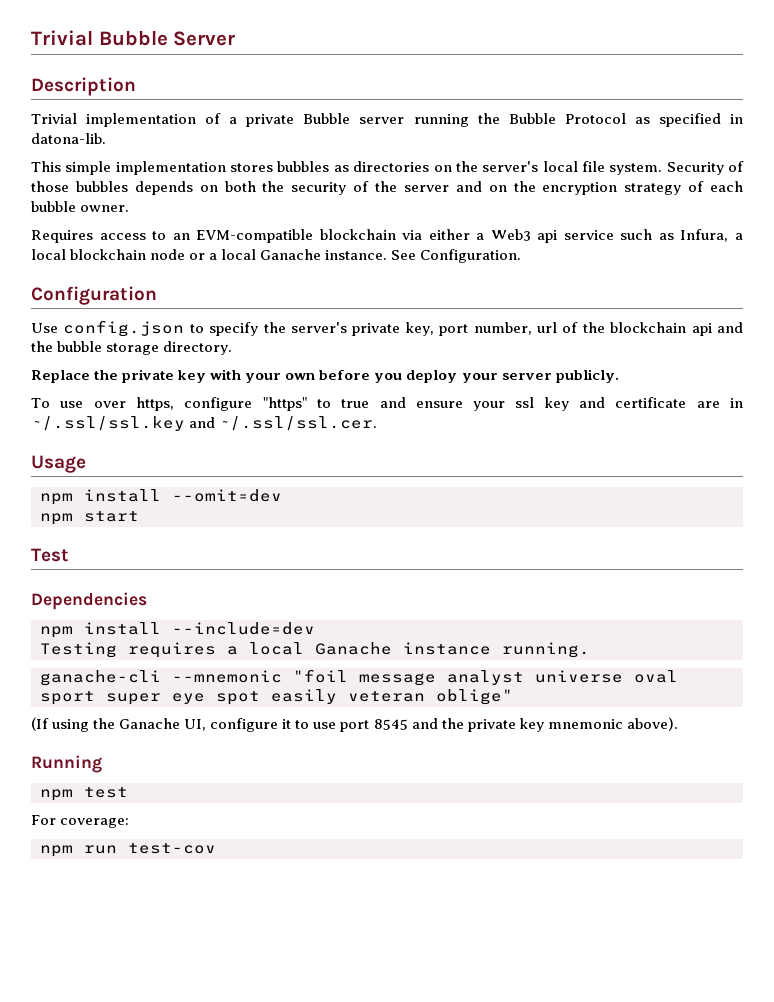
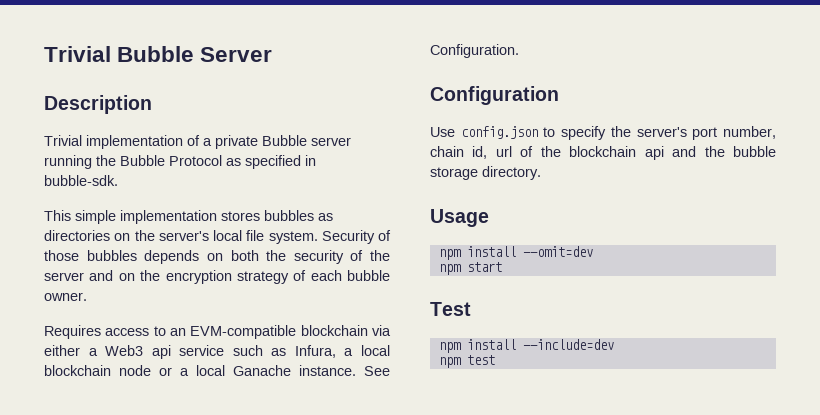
[31,133,106,144] datona-lib. -> [44,175,118,186] bubble-sdk.
[352,322,532,336] private key, port number, -> [692,126,776,140] [430,146,488,159] port number, chain id,
[31,369,619,383] [31,397,743,411] [31,416,378,431] // Replace the private key with your own before you deploy your server publicly. // To use over https, configure "https" to true and ensure your ssl key and certificate are in ~/.ssl/ssl.key and ~/.ssl/ssl.cer. -> (541, 173) none
[31,592,147,610] // Dependencies -> (471, 309) none
[40,642,590,658] [40,669,678,686] [40,689,513,705] [31,717,678,732] [31,755,102,773] [40,787,128,801] [31,815,130,828] [40,843,216,857] Testing requires a local Ganache instance running. // ganache-cli --mnemonic "foil message analyst universe oval sport super eye spot easily veteran oblige" // (If using the Ganache UI, configure it to use port 8545 and the private key mnemonic above). // Running // npm test // For coverage: // npm run test-cov -> [438,355,495,368] npm test

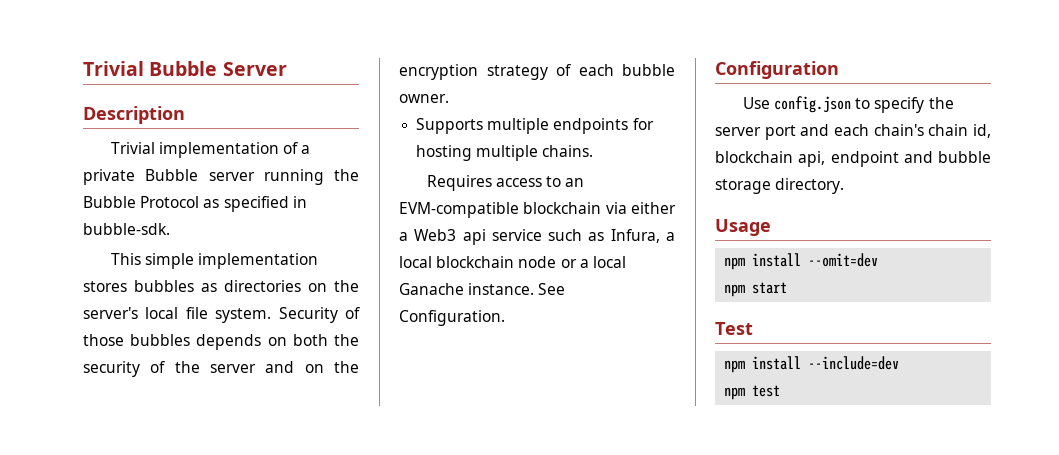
(87, 296) none -> [416,118,654,134] [416,145,594,161] // Supports multiple endpoints for hosting multiple chains.
[636,126,776,140] [430,146,725,160] server's port number, chain id, url of the blockchain api and the -> [715,124,991,140] [715,151,933,167] server port and each chain's chain id, blockchain api, endpoint and

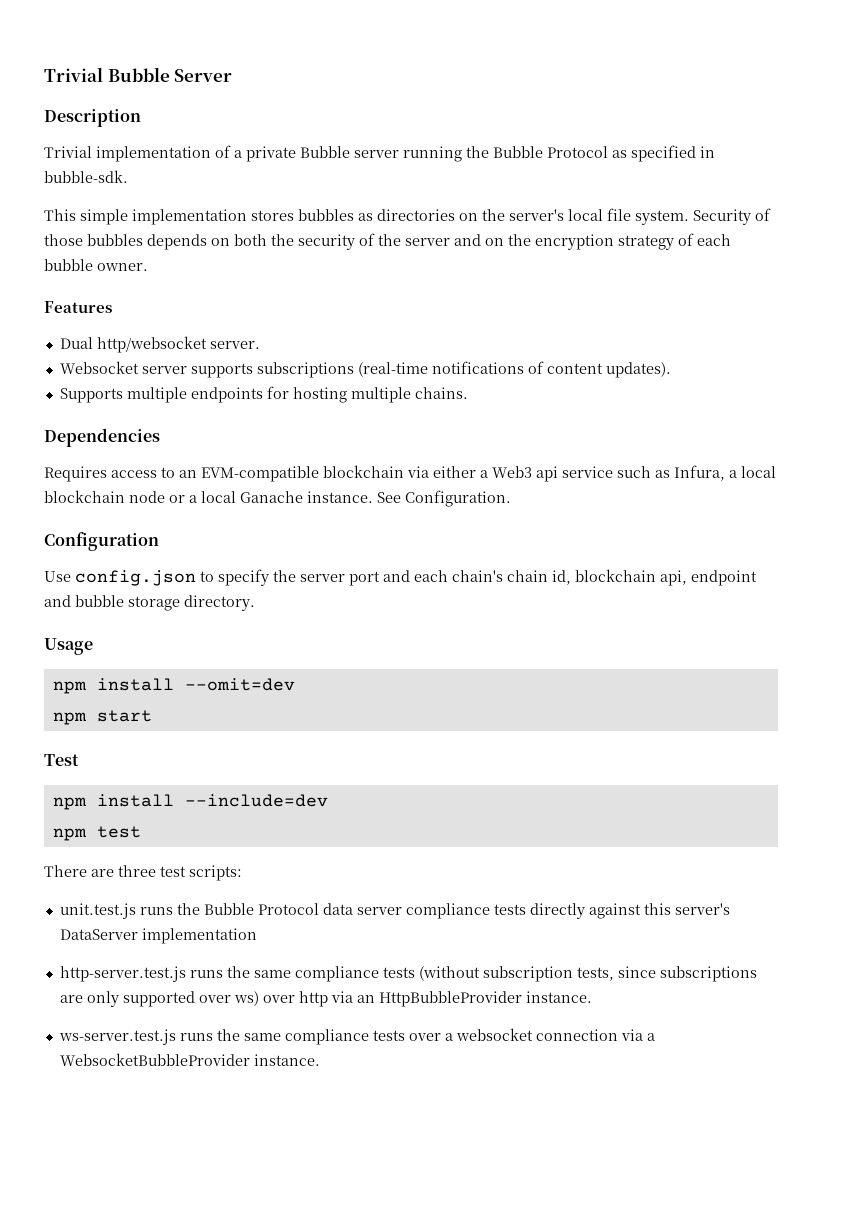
(449, 98) none -> [44,301,112,313] [59,336,260,353] [59,361,671,378] // Features // Dual http/websocket server. // Websocket server supports subscriptions (real-time notifications of content updates).
(594, 151) none -> [44,428,160,447] // Dependencies
(781, 391) none -> [44,865,242,881] [59,903,730,919] [59,928,257,944] [59,966,757,982] [59,991,592,1007] [58,1028,655,1045] [59,1053,320,1066] // There are three test scripts: // unit.test.js runs the Bubble Protocol data server compliance tests directly against this server's DataServer implementation // http-server.test.js runs the same compliance tests (without subscription tests, since subscriptions are only supported over ws) over http via an HttpBubbleProvider instance. // ws-server.test.js runs the same compliance tests over a websocket connection via a WebsocketBubbleProvider instance.

